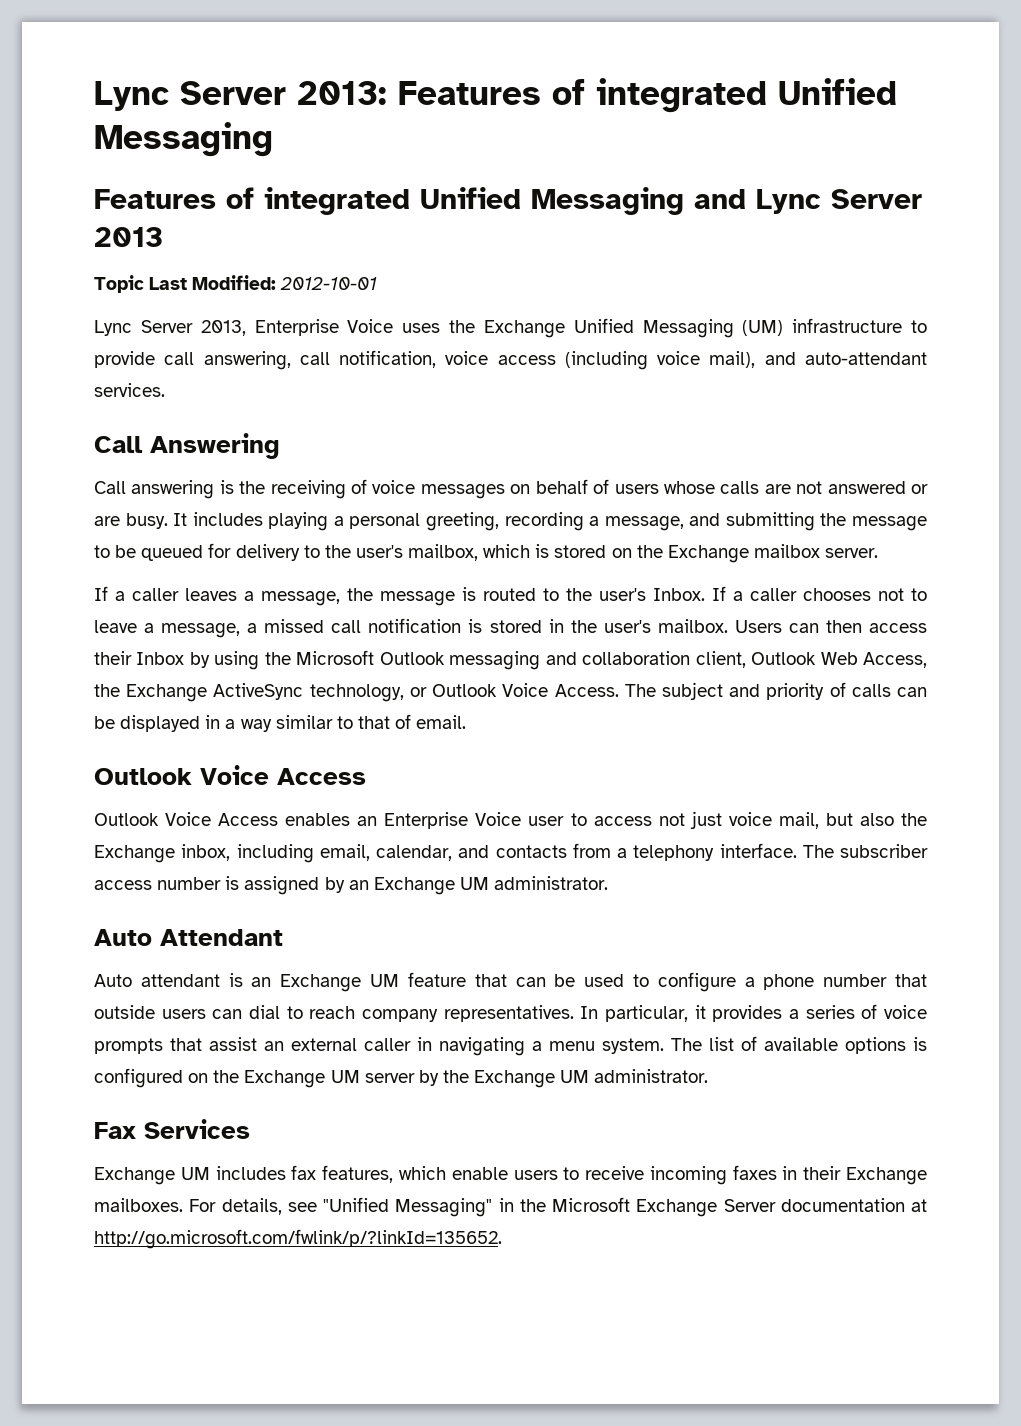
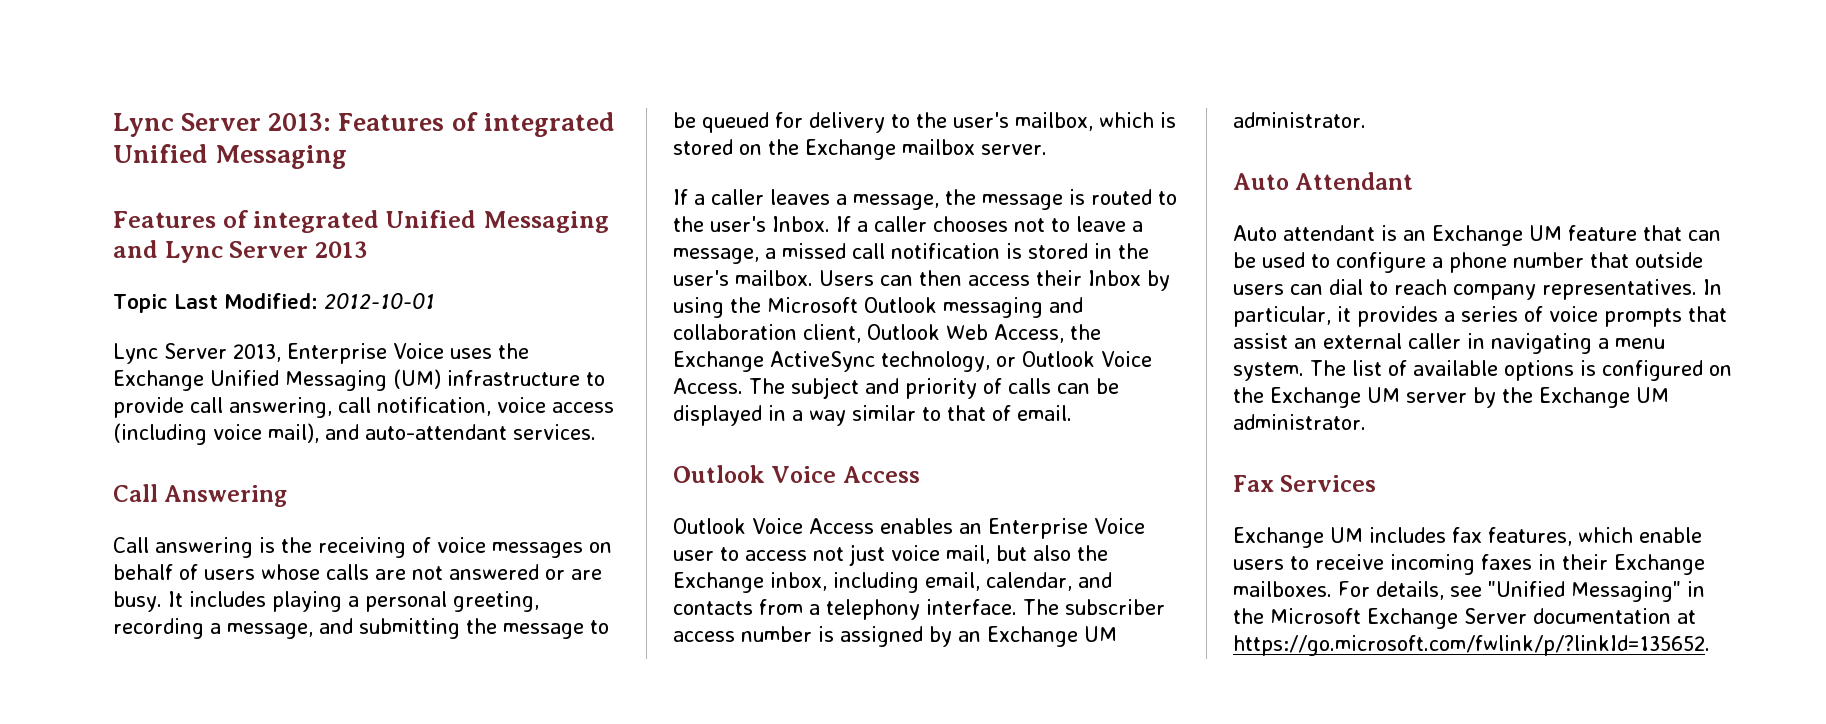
[94,1229,502,1249] http://go.microsoft.com/fwlink/p/?linkId=135652. -> [1233,635,1710,656] https://go.microsoft.com/fwlink/p/?linkId=135652.

